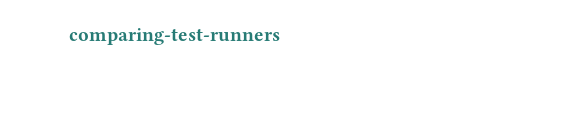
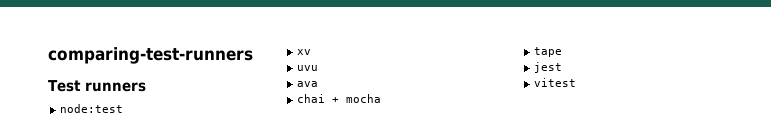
(280, 36) none -> [48,80,146,92] [60,104,124,113] [297,49,312,55] [297,65,319,71] [297,81,319,87] [297,94,382,103] [534,47,563,57] [534,62,563,73] [534,78,577,87] // Test runners // node:test // xv // uvu // ava // chai + mocha // tape // jest // vitest

